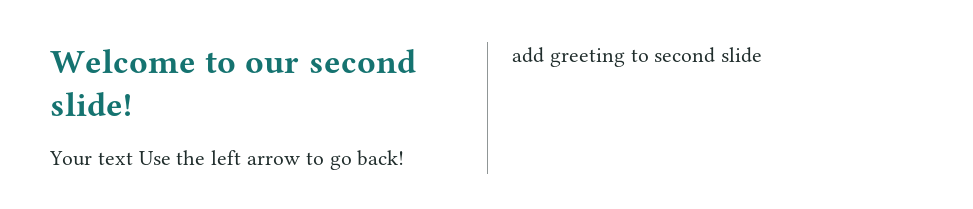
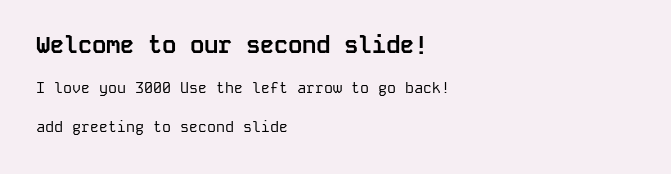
[49,151,133,166] Your text -> [36,82,171,96] I love you 3000

